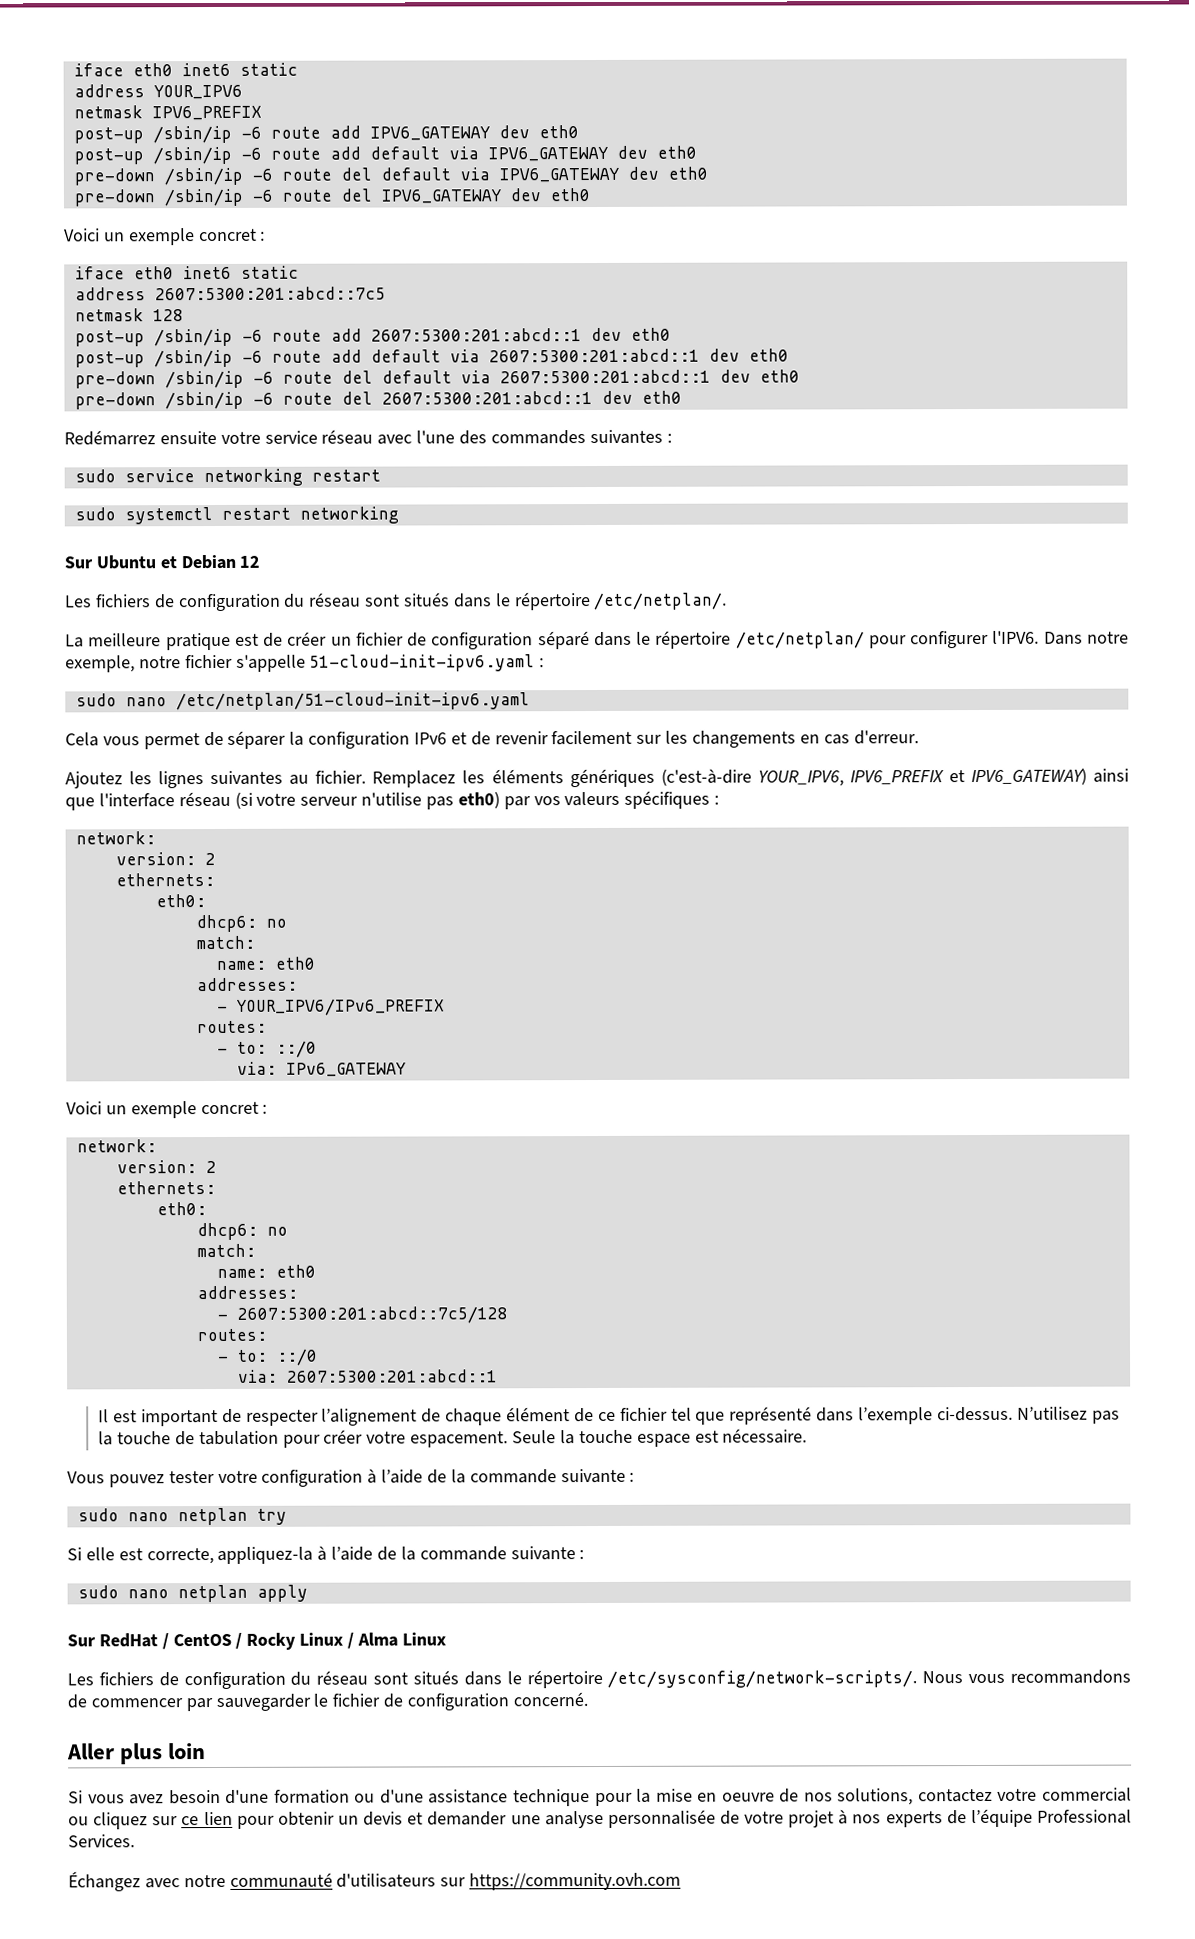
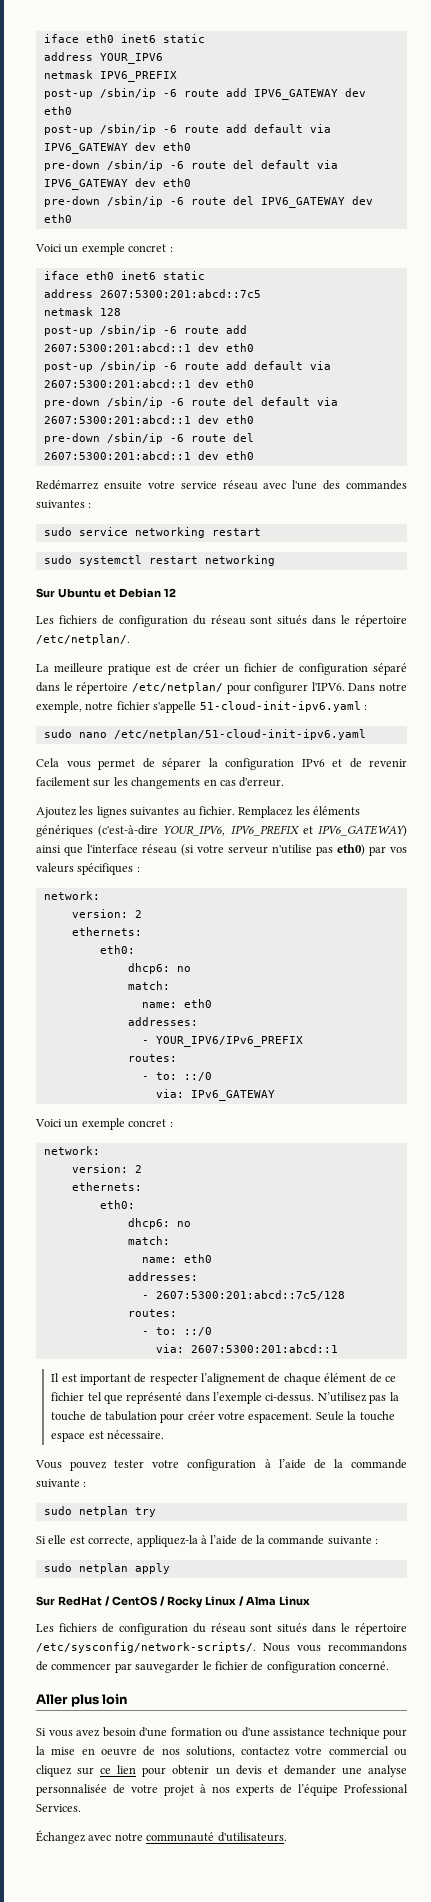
[127,1512,169,1522] nano -> (72, 1510) none
[127,1589,169,1599] nano -> (72, 1567) none
[336,1872,682,1891] d'utilisateurs sur https://community.ovh.com -> [217,1832,287,1842] d'utilisateurs.

